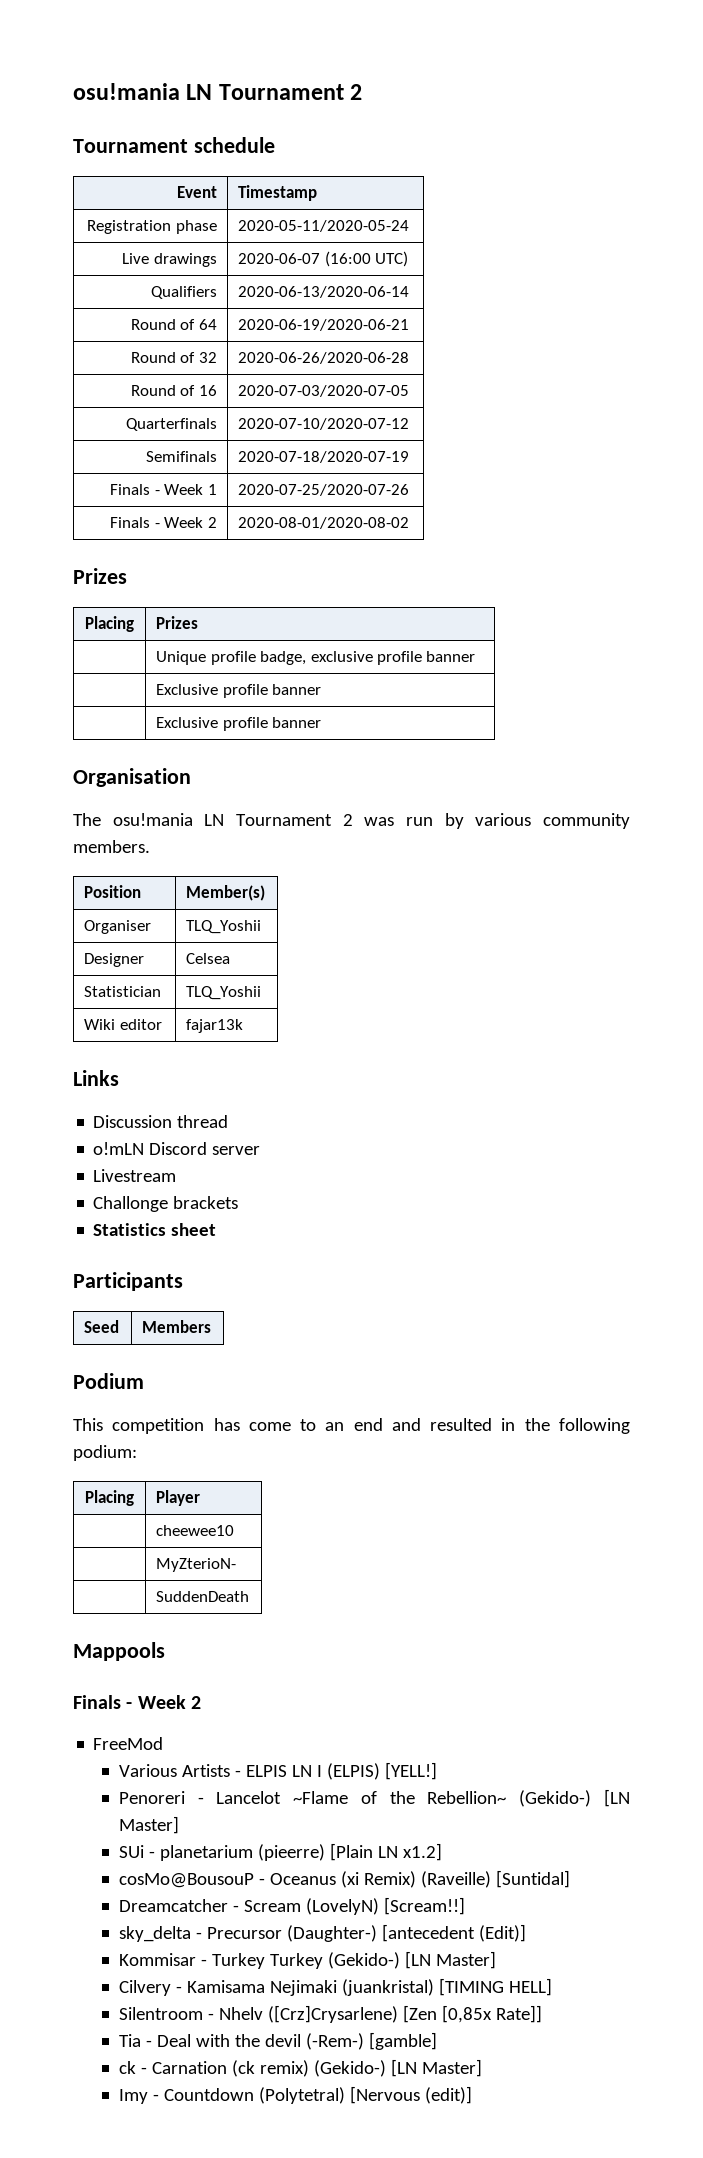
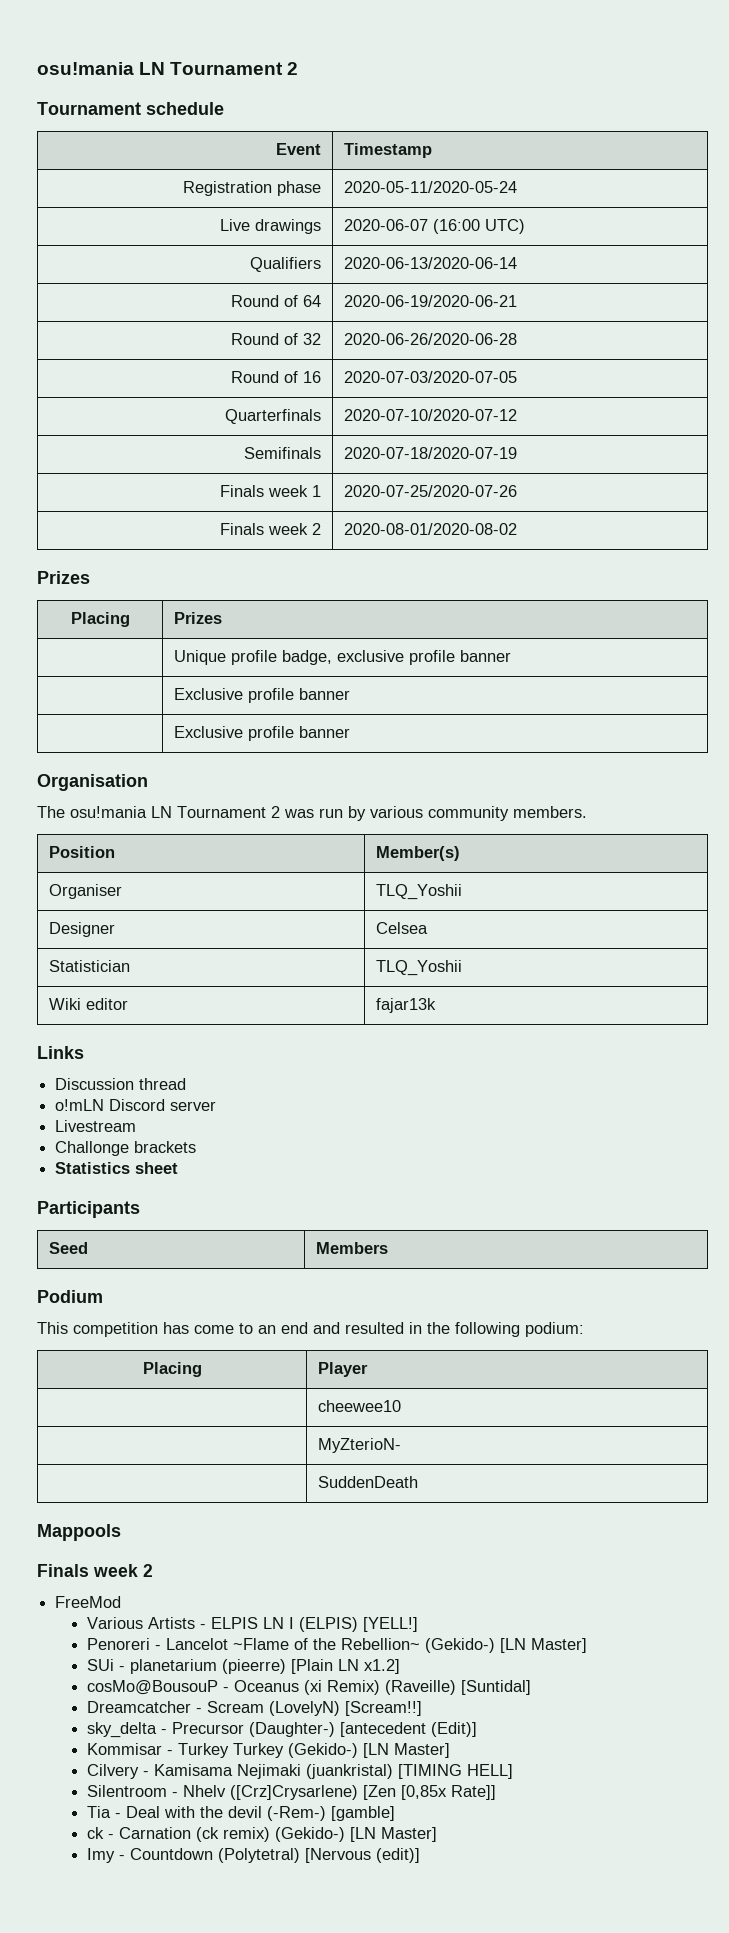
[154,484,204,495] - Week -> [267,485,308,497] week
[154,517,204,528] - Week -> [267,523,308,535] week
[126,1695,186,1709] - Week -> [93,1564,138,1577] week

